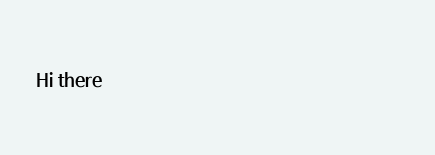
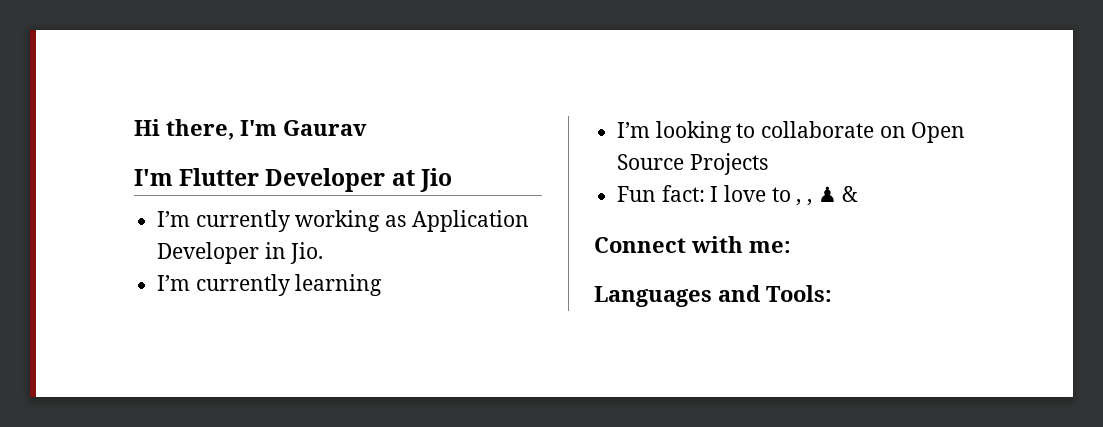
[57,72,102,88] there -> [166,119,367,140] [134,168,452,192] [157,210,529,232] [157,242,324,264] [157,274,383,296] [617,121,966,143] [617,153,768,175] [617,185,859,206] [594,236,791,253] [594,285,832,307] there, I'm Gaurav // I'm Flutter Developer at Jio // I’m currently working as Application Developer in Jio. // I’m currently learning // I’m looking to collaborate on Open Source Projects // Fun fact: I love to , , ♟ & // Connect with me: // Languages and Tools:

